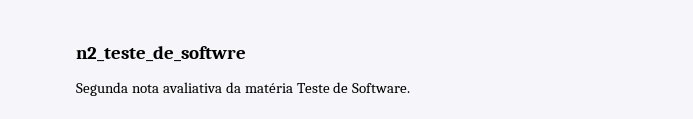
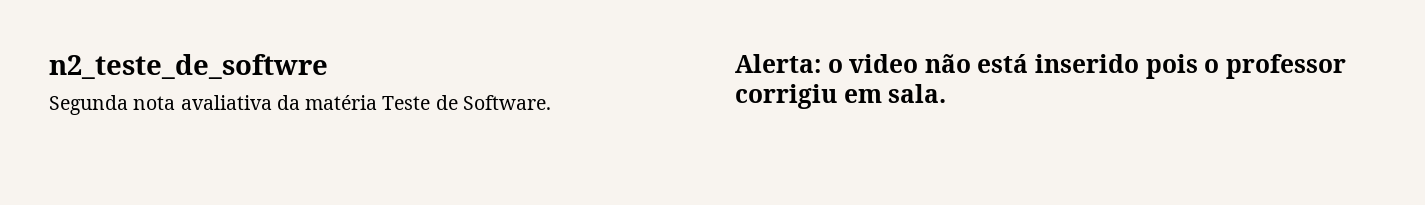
(411, 88) none -> [735,54,1346,79] [735,84,947,109] // Alerta: o video não está inserido pois o professor corrigiu em sala.

